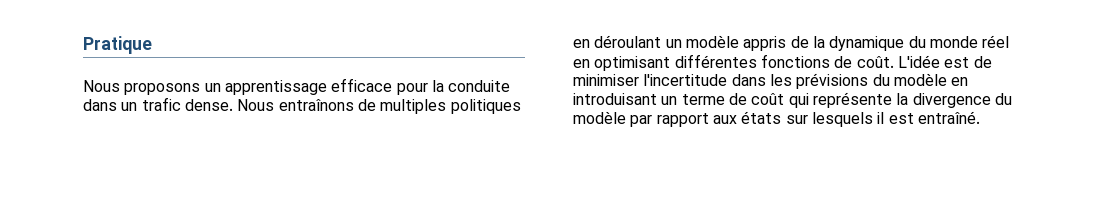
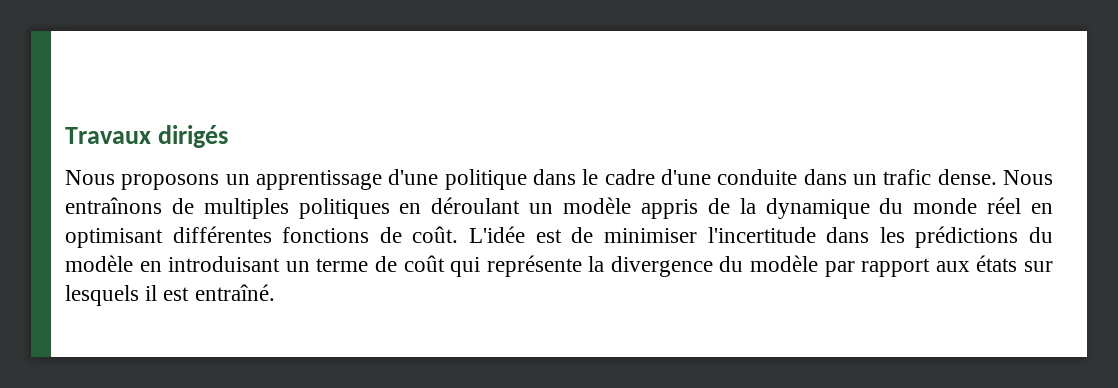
[83,36,152,54] Pratique -> [65,125,228,148] Travaux dirigés
[331,78,444,95] efficace pour la -> [388,169,711,190] d'une politique dans le cadre d'une
[796,73,869,89] prévisions -> [915,226,1019,248] prédictions

